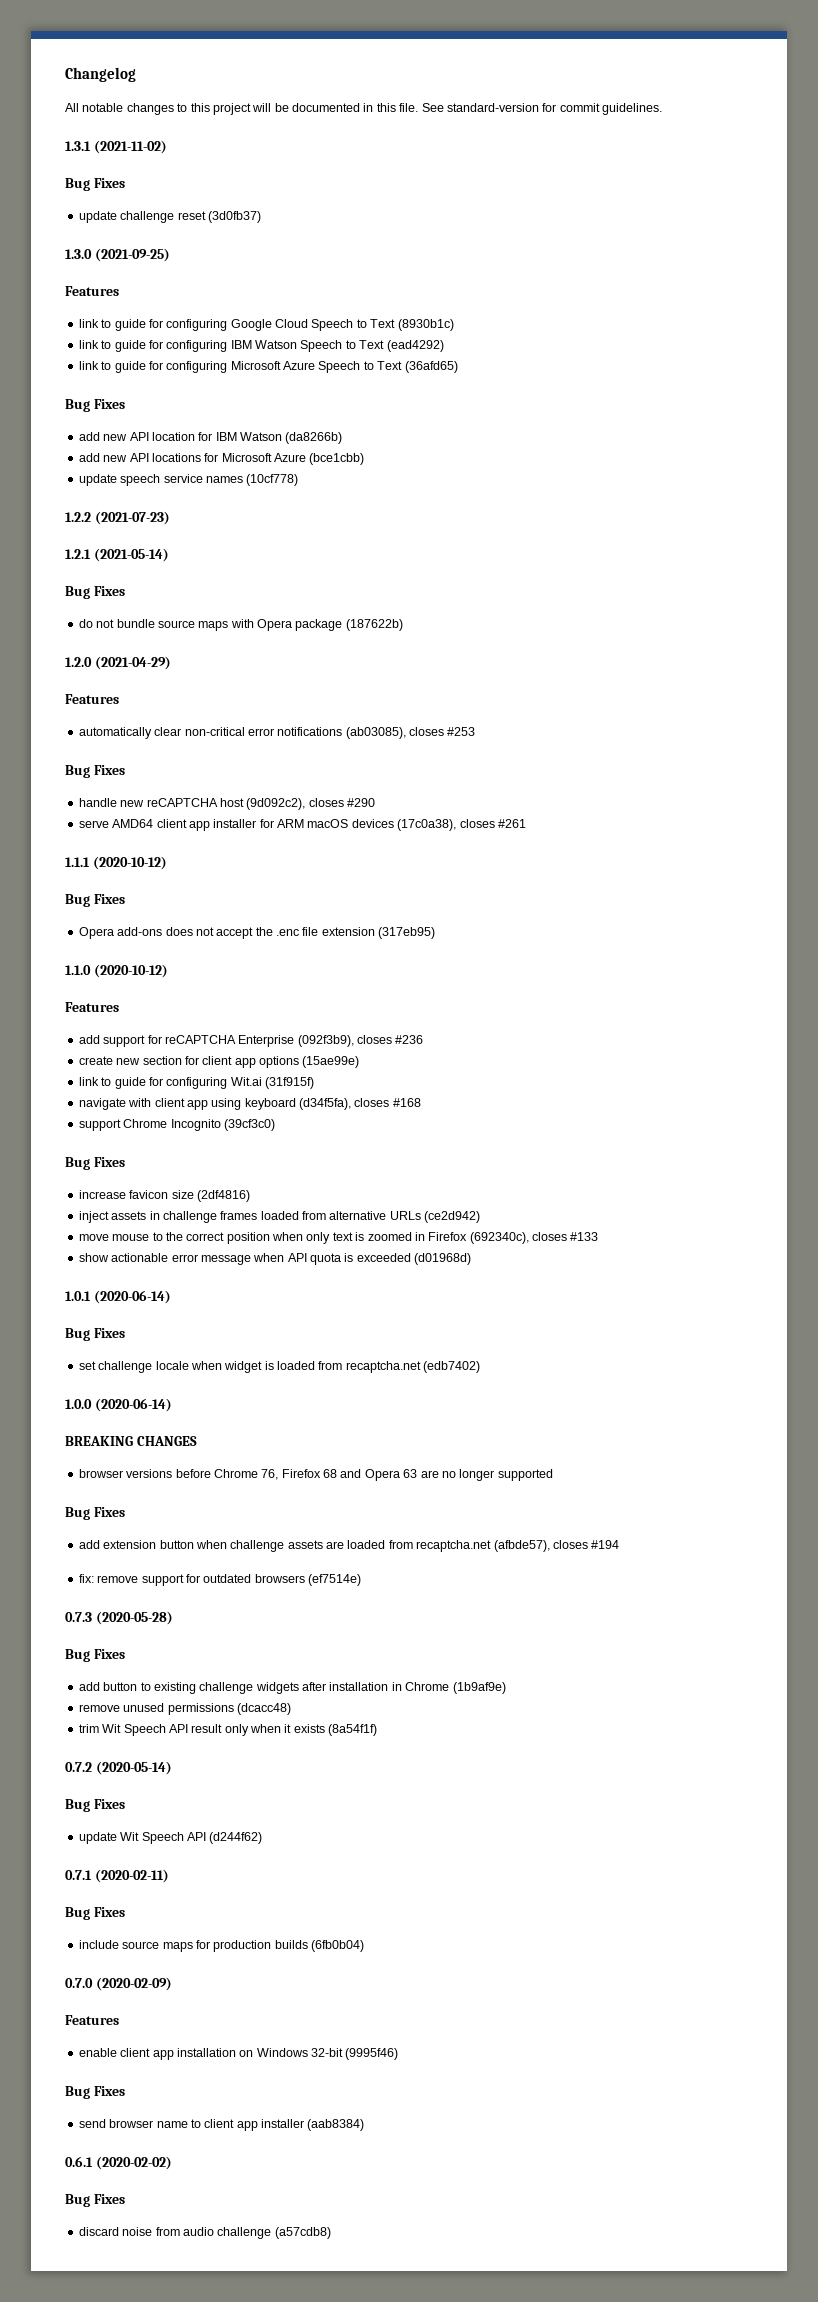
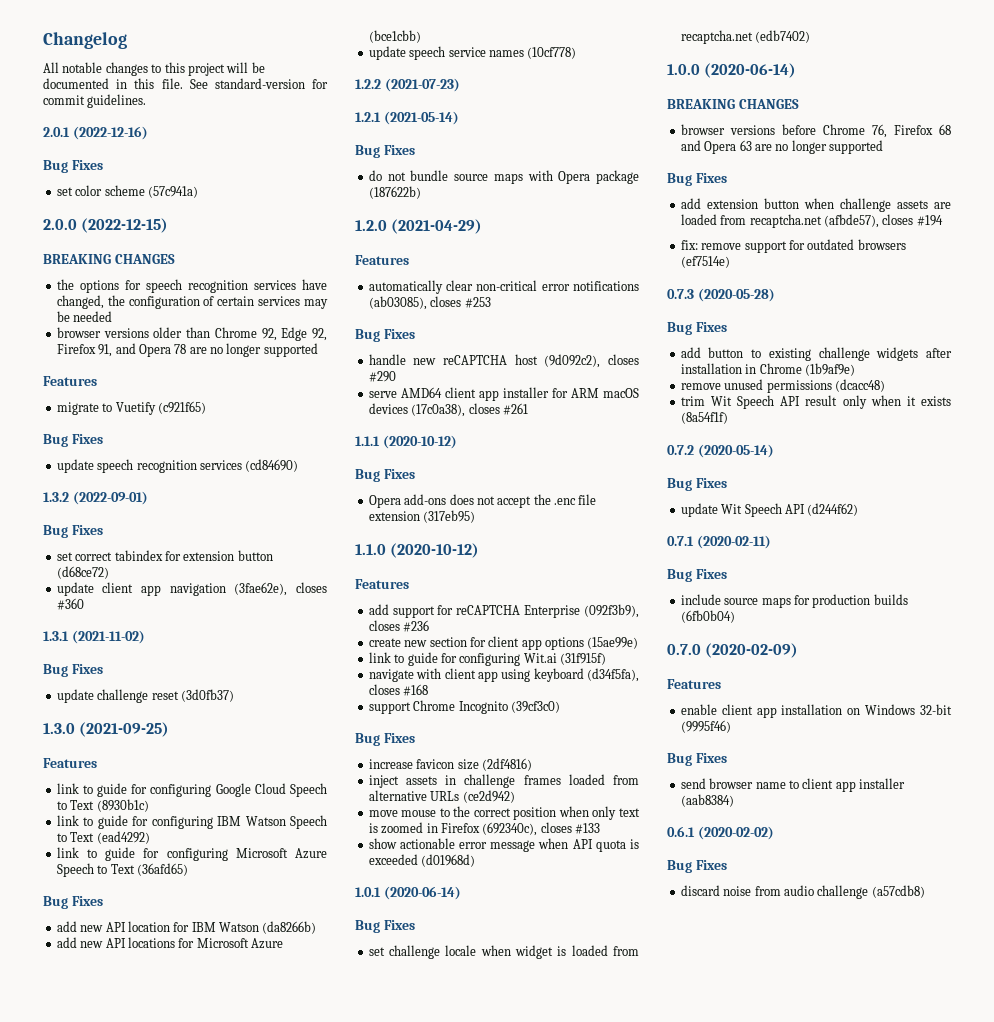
(662, 109) none -> [43,126,148,140] [43,160,103,173] [56,185,198,198] [43,218,169,233] [43,254,175,264] [56,279,327,293] [56,295,328,309] [56,311,113,322] [56,327,327,341] [56,343,318,357] [43,376,97,386] [56,401,206,415] [43,434,103,447] [56,459,299,473] [43,491,148,505] [43,525,103,538] [56,550,273,561] [56,566,109,579] [56,582,327,596] [56,598,84,610] // 2.0.1 (2022-12-16) // Bug Fixes // set color scheme (57c941a) // 2.0.0 (2022-12-15) // BREAKING CHANGES // the options for speech recognition services have changed, the configuration of certain services may be needed // browser versions older than Chrome 92, Edge 92, Firefox 91, and Opera 78 are no longer supported // Features // migrate to Vuetify (c921f65) // Bug Fixes // update speech recognition services (cd84690) // 1.3.2 (2022-09-01) // Bug Fixes // set correct tabindex for extension button (d68ce72) // update client app navigation (3fae62e), closes #360

